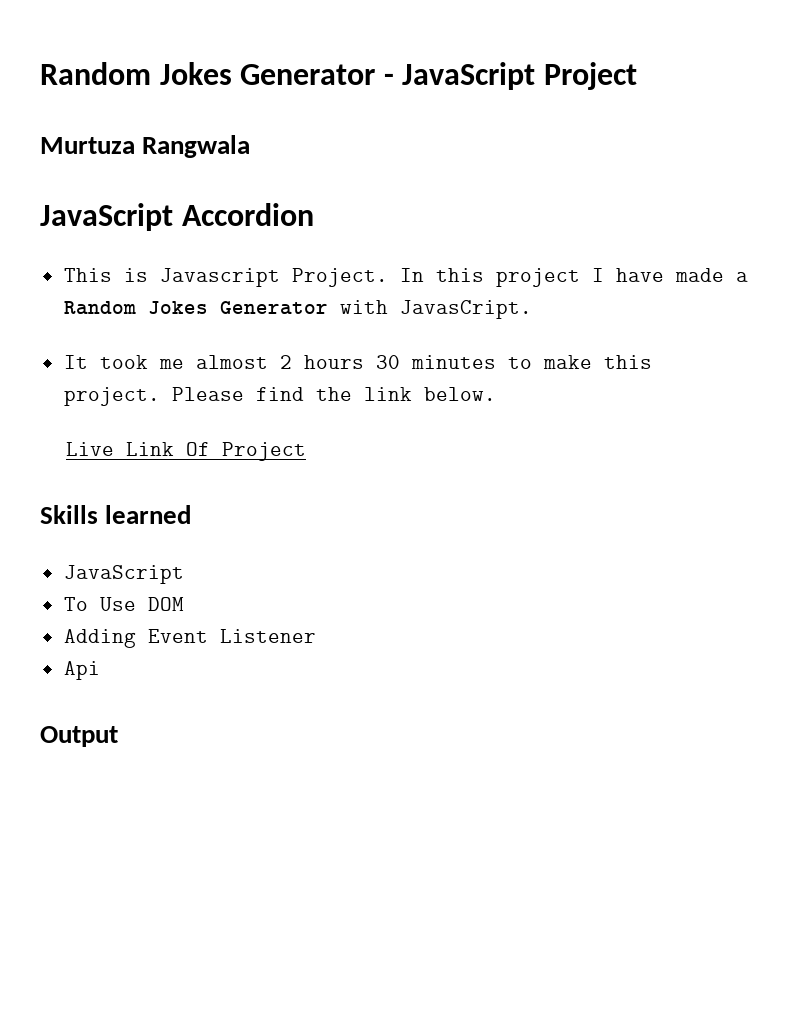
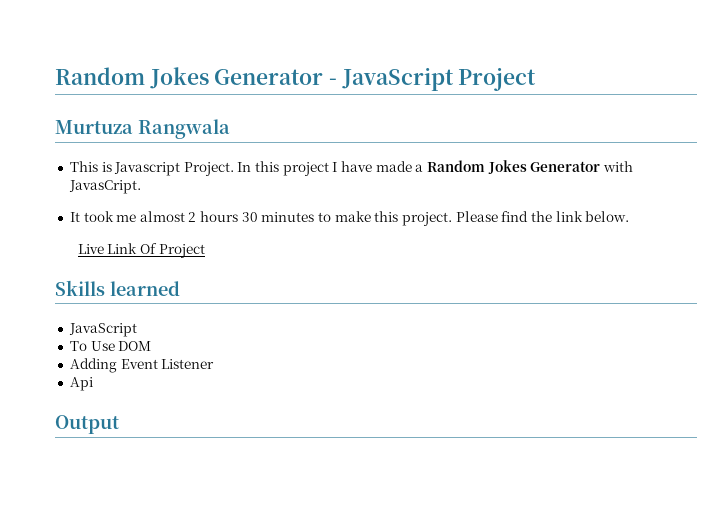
[40,203,314,231] // JavaScript Accordion -> (230, 129) none

